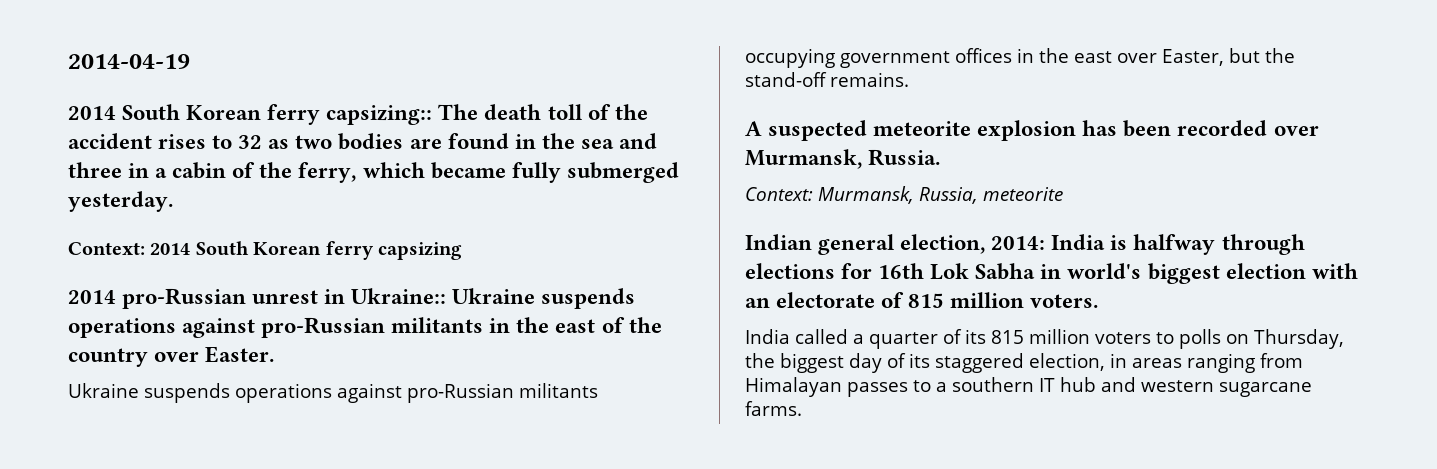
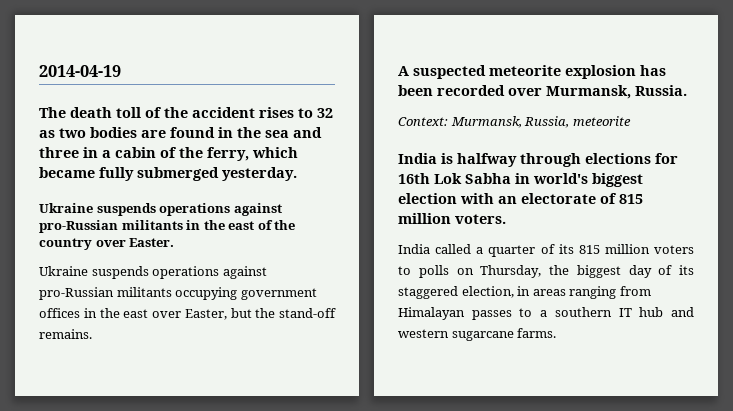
[68,104,433,125] 2014 South Korean ferry capsizing:: -> (121, 71) none
[68,241,462,260] [68,288,447,309] Context: 2014 South Korean ferry capsizing // 2014 pro-Russian unrest in Ukraine:: -> (297, 174) none
[745,234,1046,255] Indian general election, 2014: -> (631, 121) none

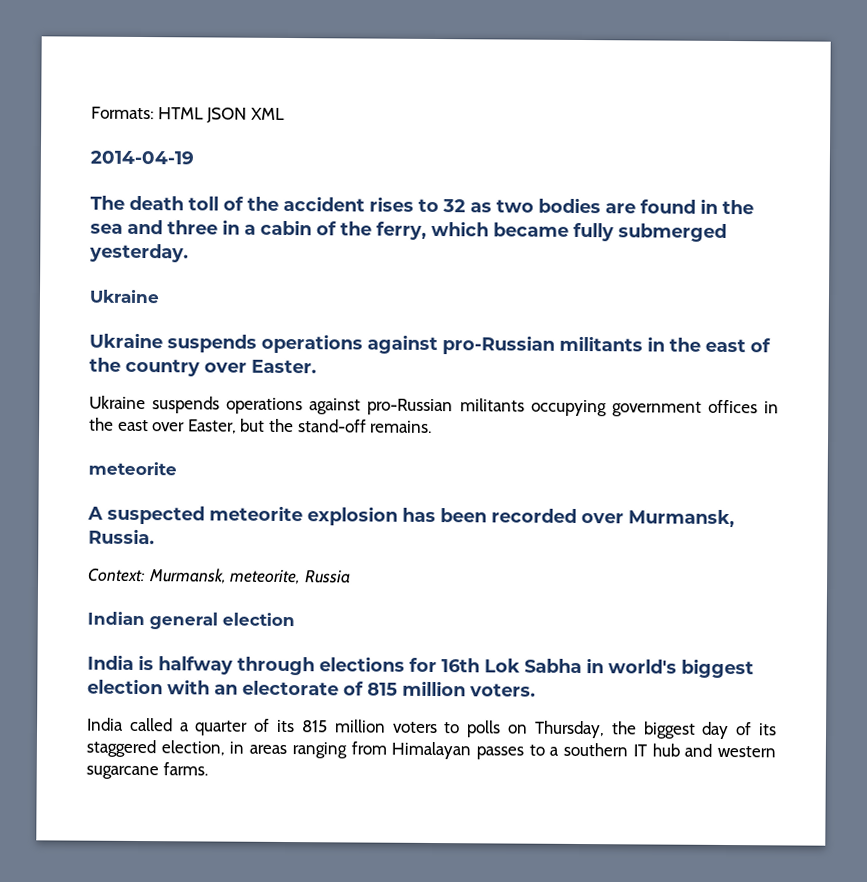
(39, 71) none -> [91,106,285,123] Formats: HTML JSON XML //
(93, 208) none -> [89,332,163,349] // Ukraine
(92, 334) none -> [88,461,177,476] // meteorite
[524,116,631,128] Russia, meteorite -> [230,569,351,585] [87,611,295,630] meteorite, Russia // Indian general election

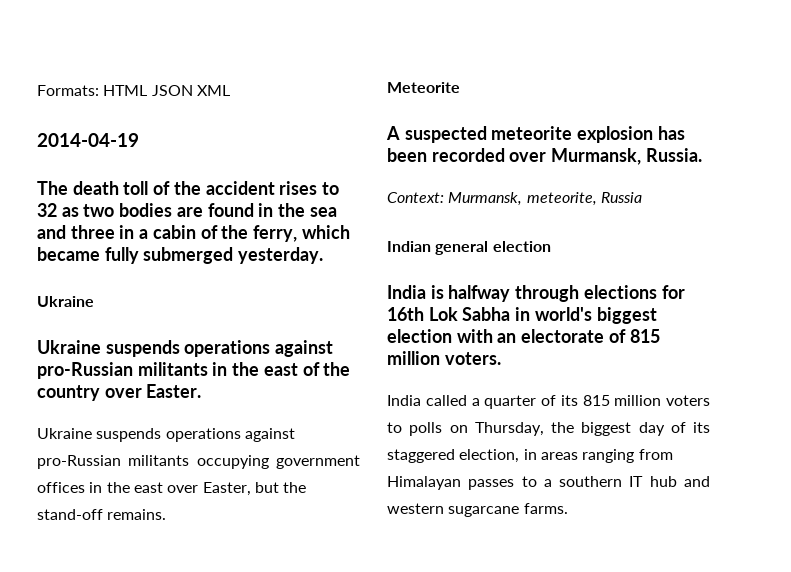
[88,461,177,476] meteorite -> [387,82,460,93] Meteorite

